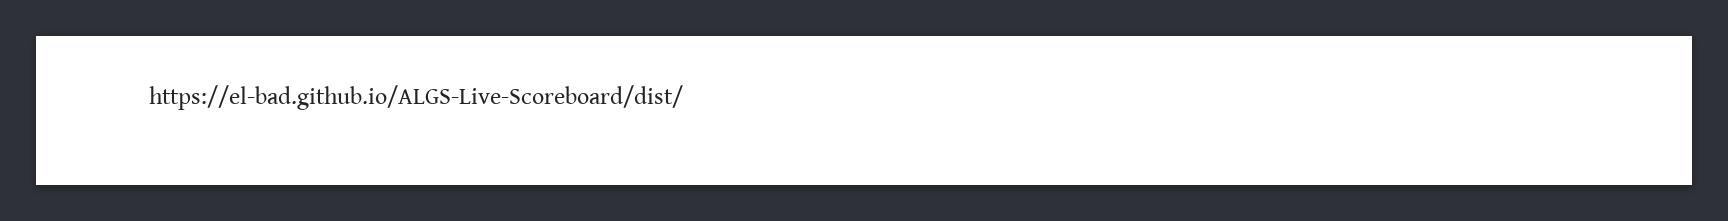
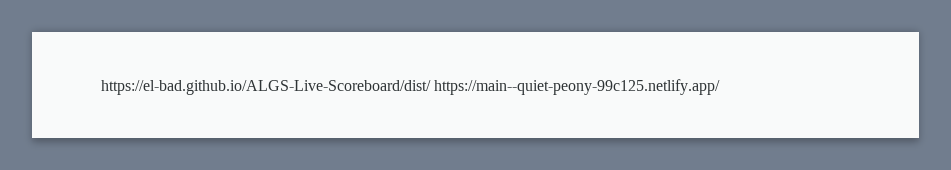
(683, 97) none -> [434,79,721,95] https://main--quiet-peony-99c125.netlify.app/

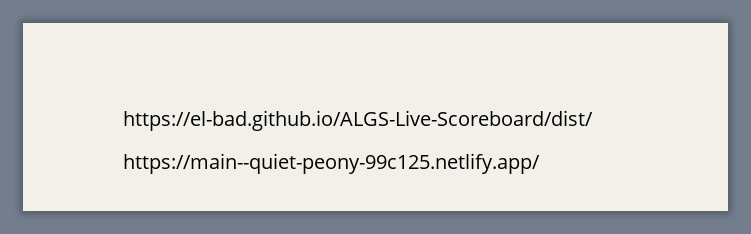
(431, 87) none -> (593, 120) //

